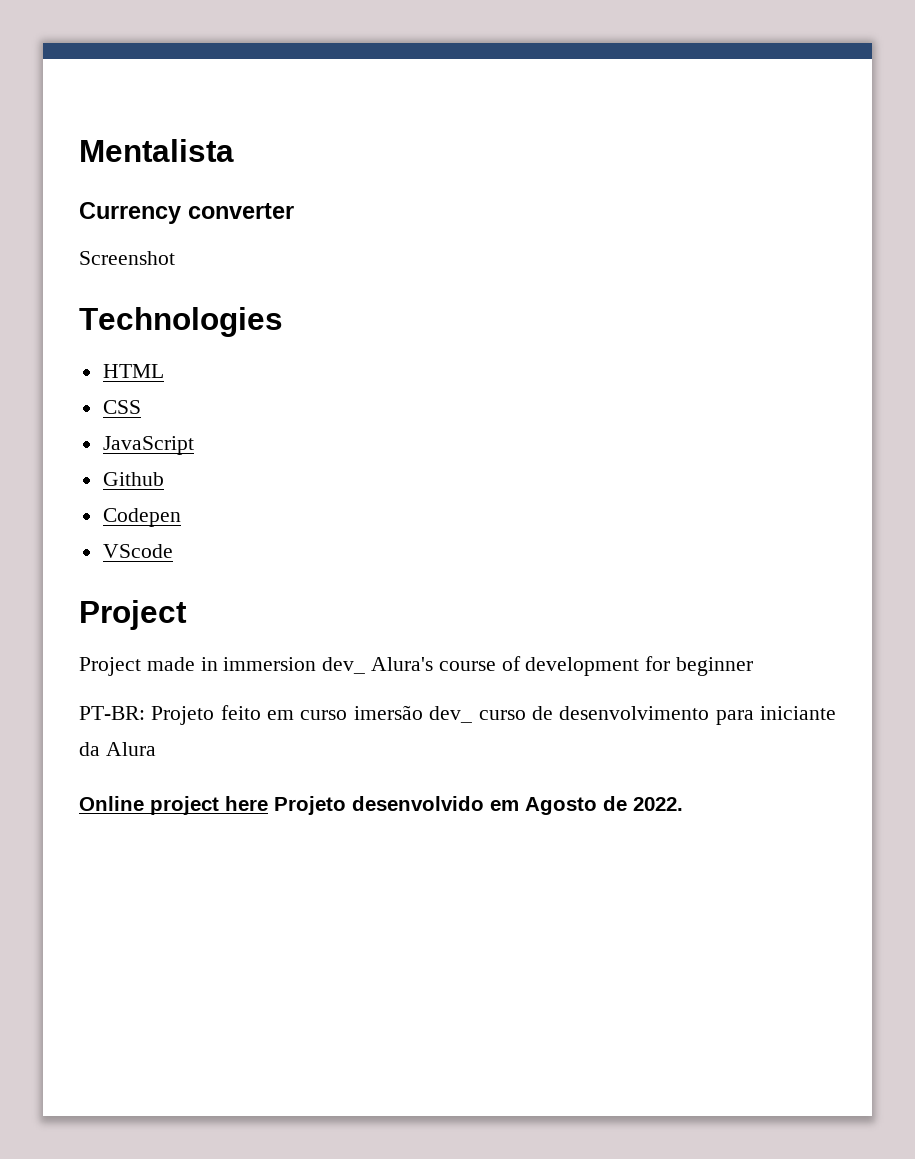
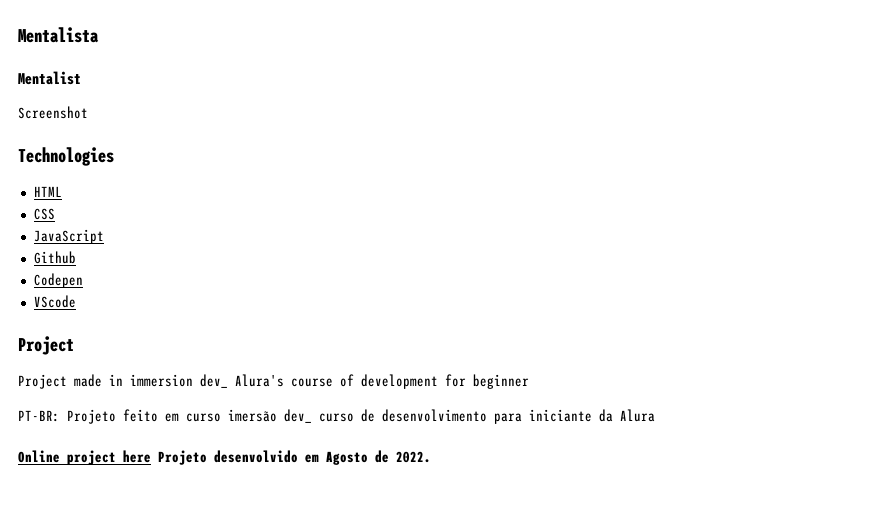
[79,202,294,224] Currency converter -> [18,71,81,85] Mentalist

